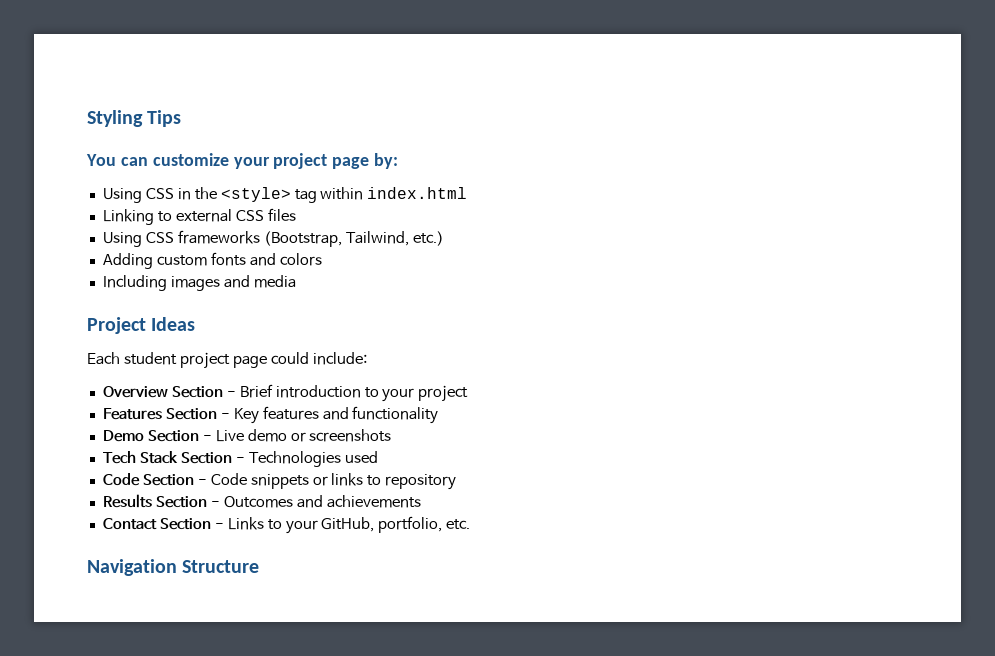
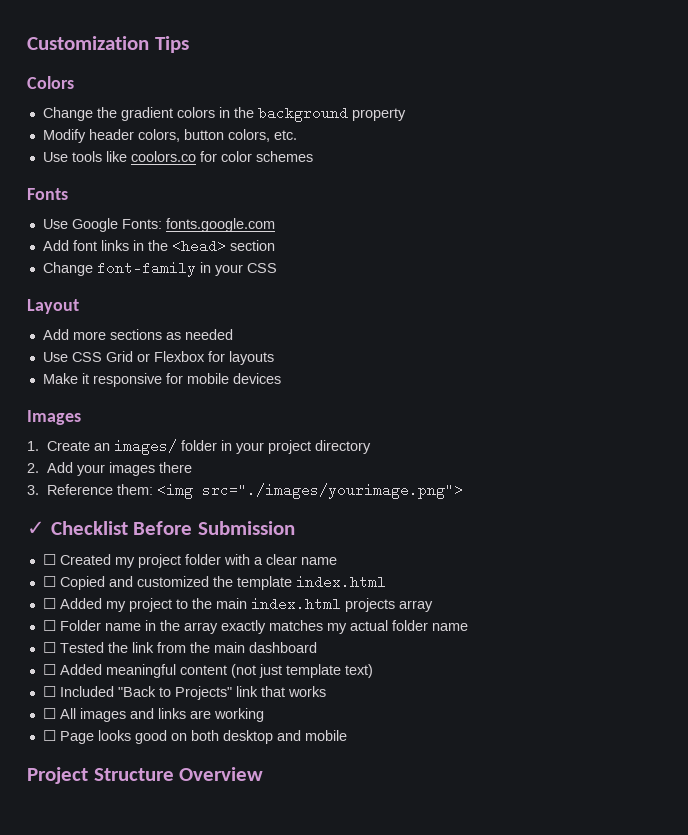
[87,110,143,127] Styling -> [27,36,149,50] Customization
[86,153,399,169] [102,187,468,203] [102,208,296,225] [102,230,444,247] [102,252,322,269] [102,275,296,291] [87,317,196,334] [87,352,367,369] [102,384,469,402] [102,406,439,424] [102,429,392,442] [102,451,378,467] [102,473,457,490] [102,494,421,508] [102,516,471,534] [87,559,260,576] You can customize your project page by: // Using CSS in the <style> tag within index.html // Linking to external CSS files // Using CSS frameworks (Bootstrap, Tailwind, etc.) // Adding custom fonts and colors // Including images and media // Project Ideas // Each student project page could include: // Overview Section - Brief introduction to your project // Features Section - Key features and functionality // Demo Section - Live demo or screenshots // Tech Stack Section - Technologies used // Code Section - Code snippets or links to repository // Results Section - Outcomes and achievements // Contact Section - Links to your GitHub, portfolio, etc. // Navigation Structure -> [27,76,74,89] [42,106,406,122] [42,129,297,143] [42,151,313,162] [27,188,68,200] [42,218,275,232] [42,239,275,253] [42,261,277,277] [27,299,79,314] [42,329,233,340] [42,351,274,365] [42,373,281,387] [27,410,81,425] [27,439,371,455] [27,462,192,476] [27,483,463,499] [27,521,295,535] [42,554,337,568] [42,575,386,590] [42,597,433,612] [42,620,468,634] [42,642,317,653] [42,664,373,678] [42,686,326,700] [42,708,264,722] [42,730,347,744] [27,767,264,784] Colors // Change the gradient colors in the background property // Modify header colors, button colors, etc. // Use tools like coolors.co for color schemes // Fonts // Use Google Fonts: fonts.google.com // Add font links in the <head> section // Change font-family in your CSS // Layout // Add more sections as needed // Use CSS Grid or Flexbox for layouts // Make it responsive for mobile devices // Images // 1. Create an images/ folder in your project directory // 2. Add your images there // 3. Reference them: <img src="./images/yourimage.png"> // ✓ Checklist Before Submission // ☐ Created my project folder with a clear name // ☐ Copied and customized the template index.html // ☐ Added my project to the main index.html projects array // ☐ Folder name in the array exactly matches my actual folder name // ☐ Tested the link from the main dashboard // ☐ Added meaningful content (not just template text) // ☐ Included "Back to Projects" link that works // ☐ All images and links are working // ☐ Page looks good on both desktop and mobile // Project Structure Overview

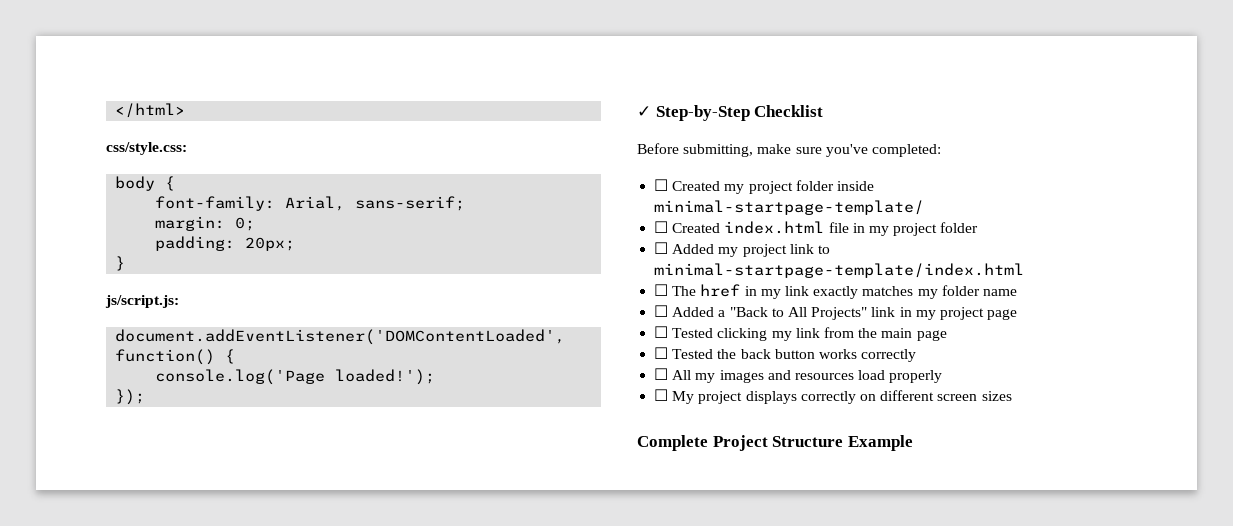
[27,36,189,53] [27,76,74,89] [42,106,406,122] [42,129,297,143] [42,151,313,162] [27,188,68,200] [42,218,275,232] [42,239,275,253] [42,261,277,277] [27,299,79,314] [42,329,233,340] [42,351,274,365] [42,373,281,387] [27,410,81,425] [27,439,371,455] [27,462,192,476] [27,483,463,499] Customization Tips // Colors // Change the gradient colors in the background property // Modify header colors, button colors, etc. // Use tools like coolors.co for color schemes // Fonts // Use Google Fonts: fonts.google.com // Add font links in the <head> section // Change font-family in your CSS // Layout // Add more sections as needed // Use CSS Grid or Flexbox for layouts // Make it responsive for mobile devices // Images // 1. Create an images/ folder in your project directory // 2. Add your images there // 3. Reference them: <img src="./images/yourimage.png"> -> [115,103,186,118] [106,142,187,155] [115,176,176,191] [155,196,466,211] [155,216,256,231] [155,236,296,251] [115,256,126,271] [105,295,179,308] [115,329,566,345] [115,349,236,365] [155,369,436,385] [115,389,146,405] </html> // css/style.css: // body { // font-family: Arial, sans-serif; // margin: 0; // padding: 20px; // } // js/script.js: // document.addEventListener('DOMContentLoaded', function() { // console.log('Page loaded!'); // });
(45, 528) none -> [655,105,750,121] Step-by-Step
[133,521,295,535] Before Submission -> [637,143,941,157] // Before submitting, make sure you've completed:
[223,554,337,565] [42,575,386,590] [42,597,433,612] [42,620,218,634] with a clear name // ☐ Copied and customized the template index.html // ☐ Added my project to the main index.html projects array // ☐ Folder name in the array -> [836,181,874,191] [654,200,925,215] [654,221,979,236] [654,242,830,257] [654,263,1025,278] [654,284,809,299] inside minimal-startpage-template/ // ☐ Created index.html file in my project folder // ☐ Added my project link to minimal-startpage-template/index.html // ☐ The href in my link
[349,620,388,631] actual -> (938, 294) none
[42,642,128,653] // ☐ Tested the -> [654,305,1018,320] [654,326,792,341] // ☐ Added a "Back to All Projects" link in my project page // ☐ Tested clicking my
[248,642,317,653] [42,664,373,678] [42,686,285,700] dashboard // ☐ Added meaningful content (not just template text) // ☐ Included "Back to Projects" link that -> [916,330,947,341] [654,347,815,359] page // ☐ Tested the back button
(326, 691) none -> [861,349,917,362] correctly
(76, 713) none -> [695,373,716,383] my
[157,708,264,722] [42,730,347,744] links are working // ☐ Page looks good on both desktop and mobile // -> [794,370,943,383] [654,389,1012,404] [637,435,708,451] resources load properly // ☐ My project displays correctly on different screen sizes // Complete
[179,767,264,781] Overview -> [847,435,913,451] Example

